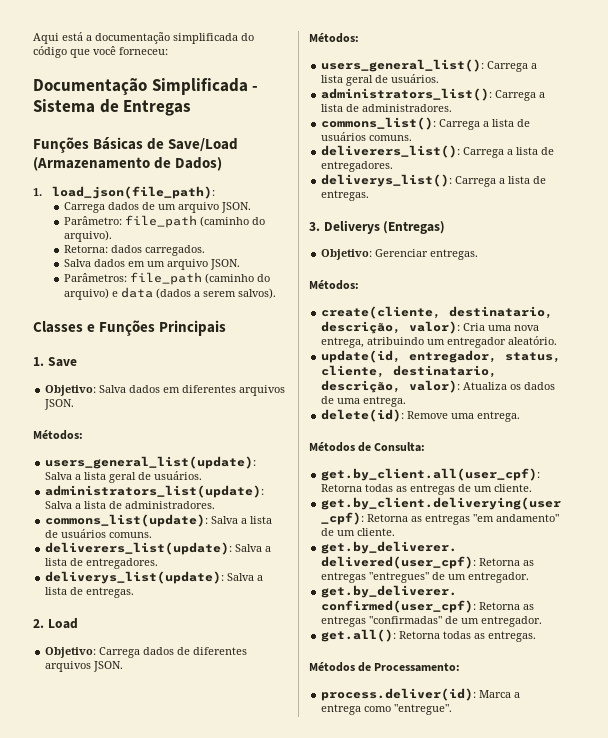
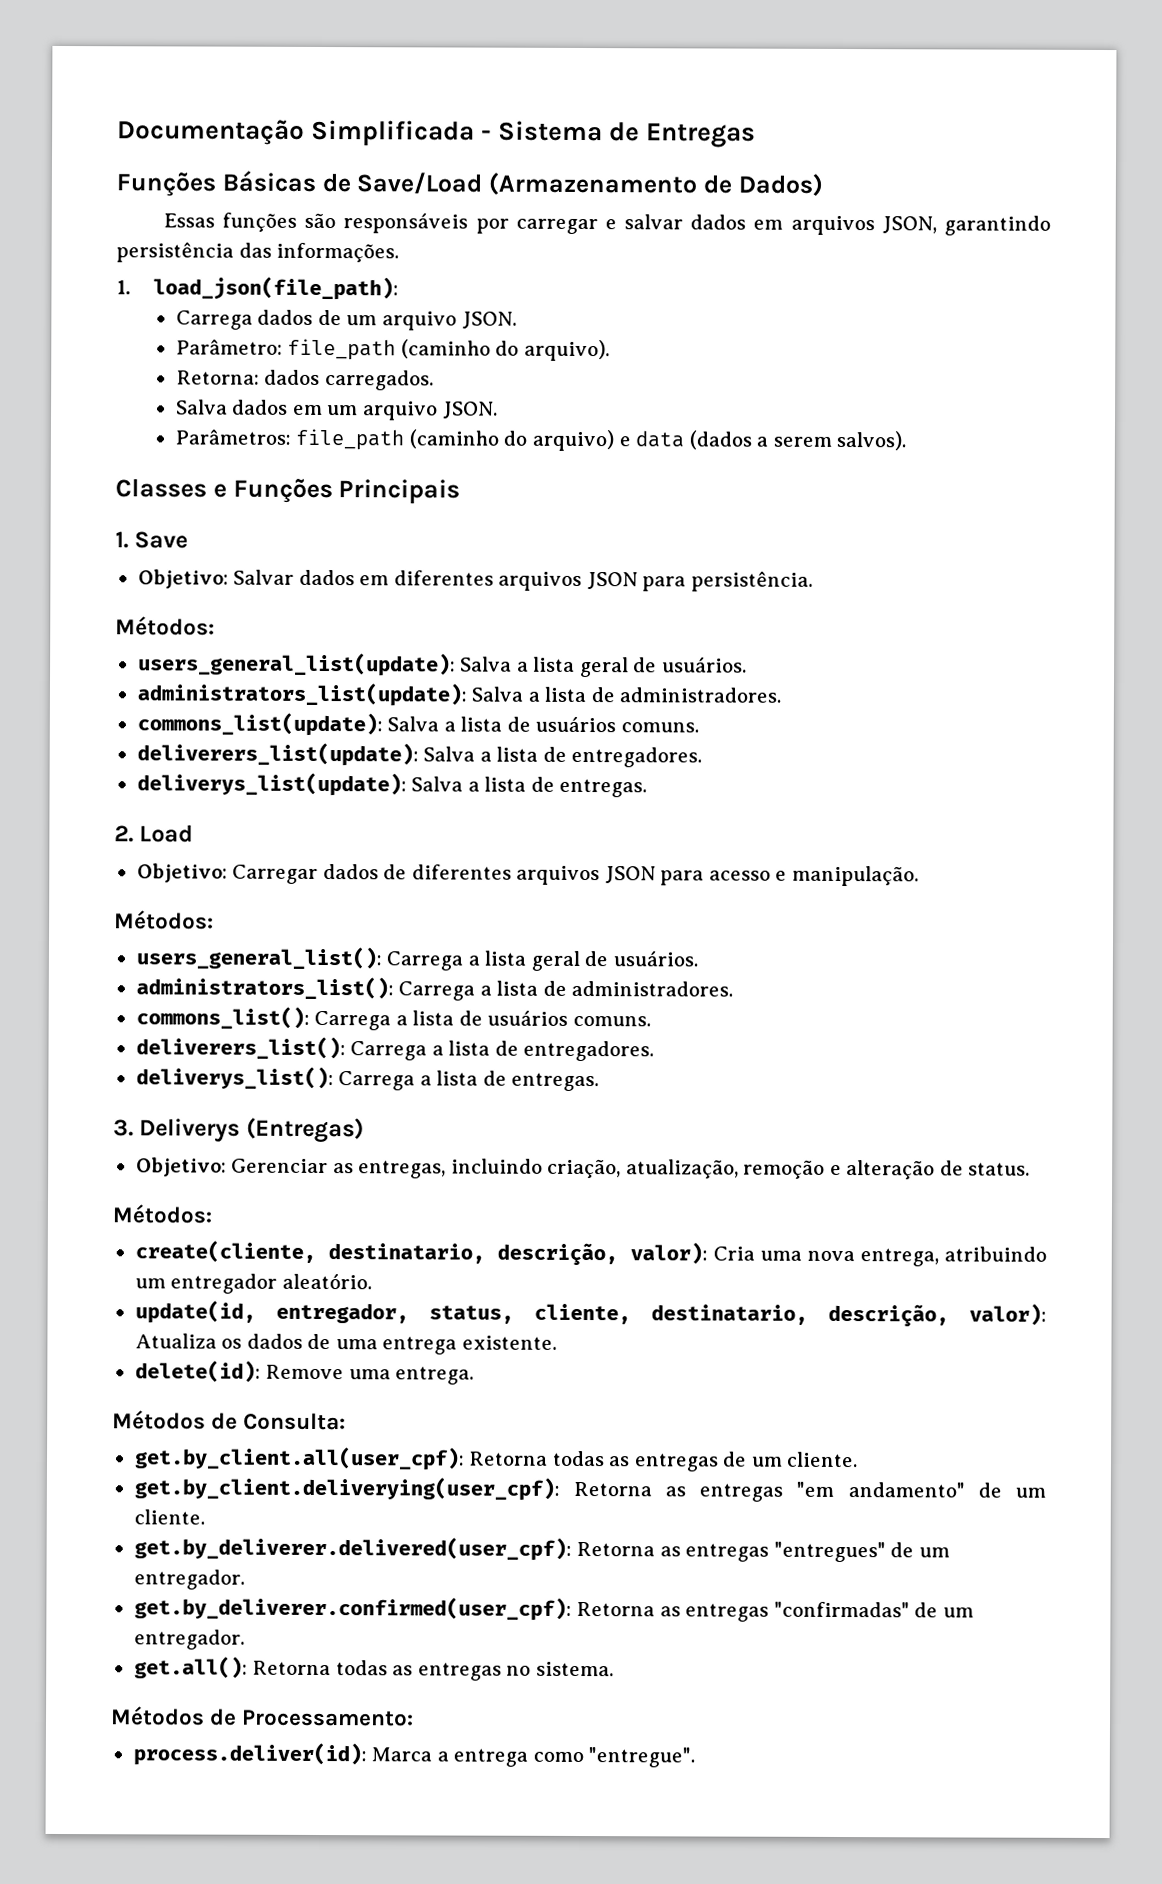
[33,32,254,44] [33,46,168,58] Aqui está a documentação simplificada do código que você forneceu: // -> (117, 132) none
(223, 164) none -> [162,212,1051,236] [116,242,400,263] // Essas funções são responsáveis por carregar e salvar dados em arquivos JSON, garantindo persistência das informações.
[99,385,127,393] Salva -> [233,569,295,585] Salvar
[44,399,75,410] JSON. -> [586,571,813,592] JSON para persistência.
[99,647,141,658] Carrega -> [232,864,319,884] Carregar
[93,661,124,672] JSON. -> [604,865,919,887] JSON para acesso e manipulação.
[430,249,479,260] entregas. -> [332,1158,1031,1180] as entregas, incluindo criação, atualização, remoção e alteração de status.
[363,396,407,407] entrega. -> [382,1335,557,1355] entrega existente.
[488,631,537,642] entregas. -> [417,1661,614,1681] entregas no sistema.

